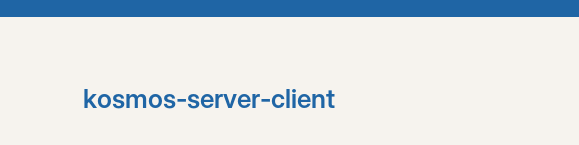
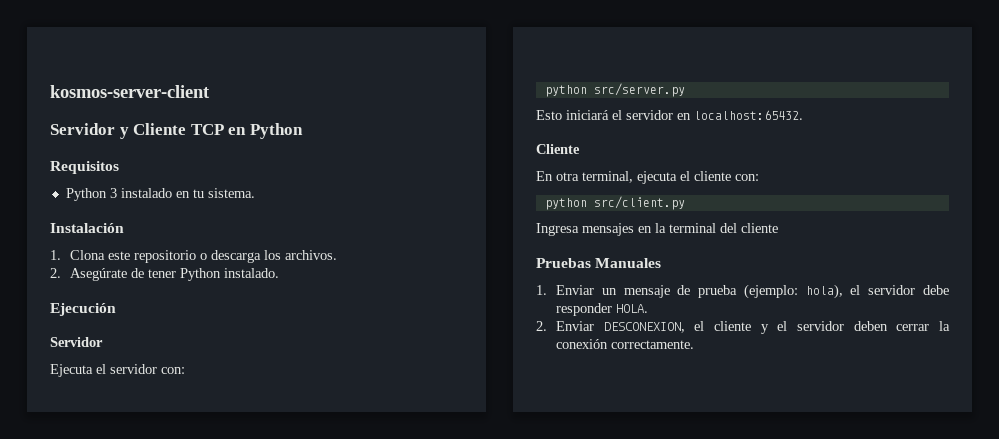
(335, 99) none -> [50,123,303,139] [50,161,119,174] [65,188,255,201] [50,223,124,233] [50,250,337,263] [50,268,279,281] [50,303,116,316] [50,337,103,347] [50,364,185,377] [544,83,685,97] [536,110,803,120] [536,144,580,154] [536,171,759,184] [544,196,685,210] [536,223,778,236] [536,258,662,268] [536,284,949,299] [555,303,648,316] [536,321,950,334] [555,339,694,349] // Servidor y Cliente TCP en Python // Requisitos // Python 3 instalado en tu sistema. // Instalación // 1. Clona este repositorio o descarga los archivos. // 2. Asegúrate de tener Python instalado. // Ejecución // Servidor // Ejecuta el servidor con: // python src/server.py // Esto iniciará el servidor en localhost:65432. // Cliente // En otra terminal, ejecuta el cliente con: // python src/client.py // Ingresa mensajes en la terminal del cliente // Pruebas Manuales // 1. Enviar un mensaje de prueba (ejemplo: hola), el servidor debe responder HOLA. // 2. Enviar DESCONEXION, el cliente y el servidor deben cerrar la conexión correctamente.

